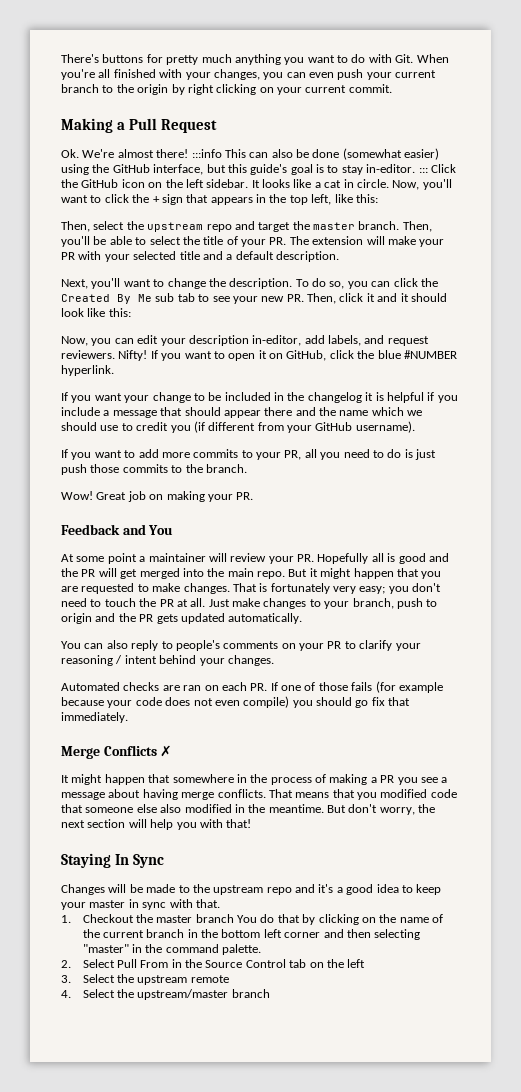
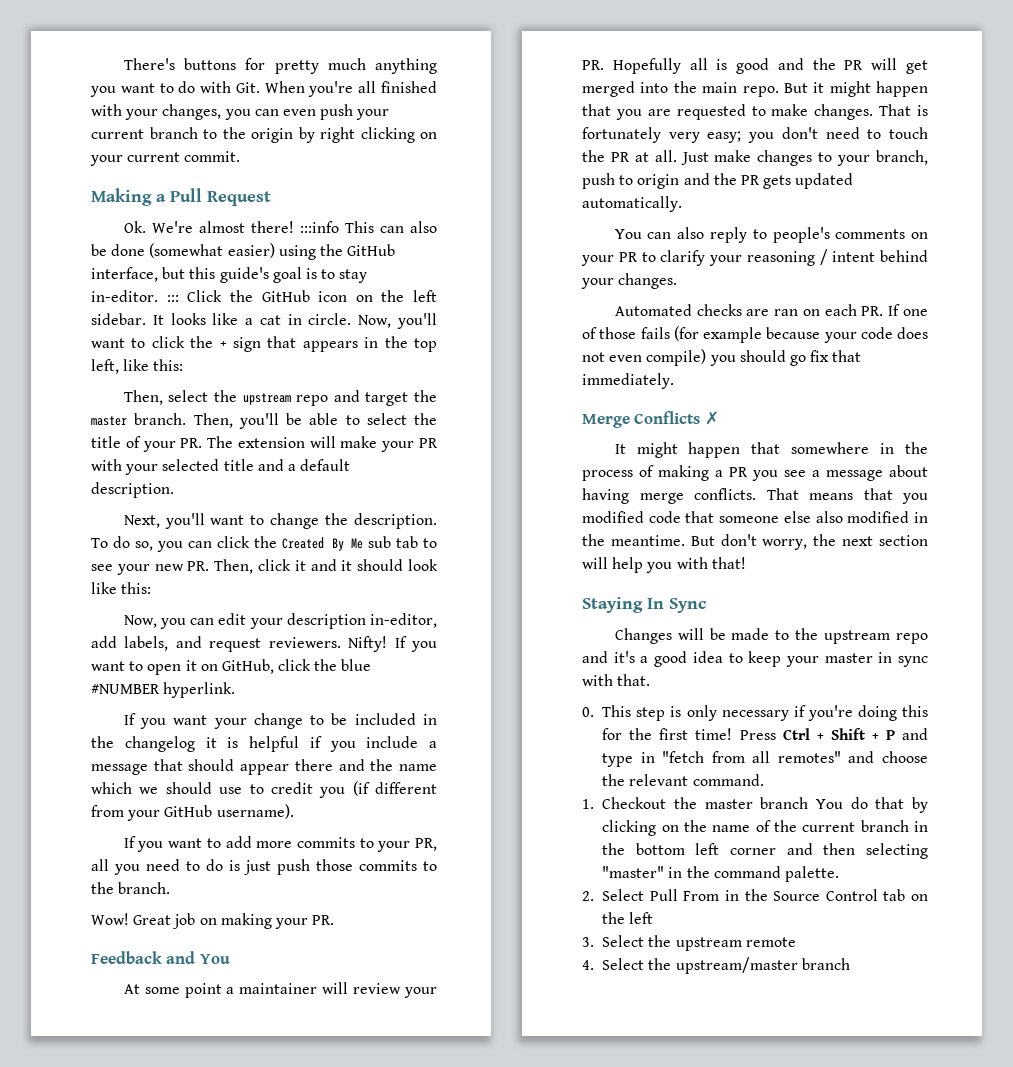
(220, 903) none -> [582,705,928,721] [602,728,928,740] [602,751,928,767] [602,774,764,786] // 0. This step is only necessary if you're doing this for the first time! Press Ctrl + Shift + P and type in "fetch from all remotes" and choose the relevant command.

